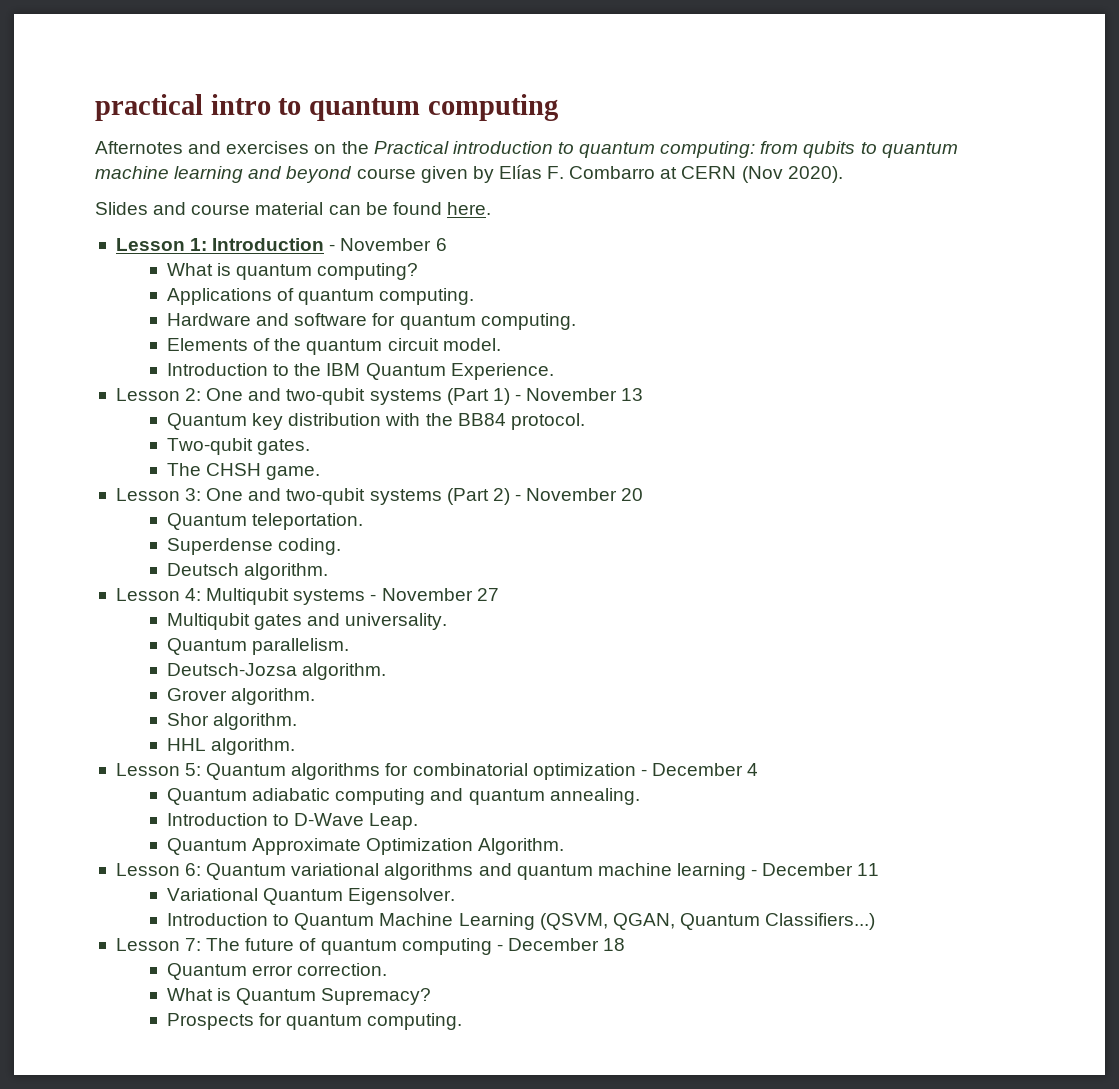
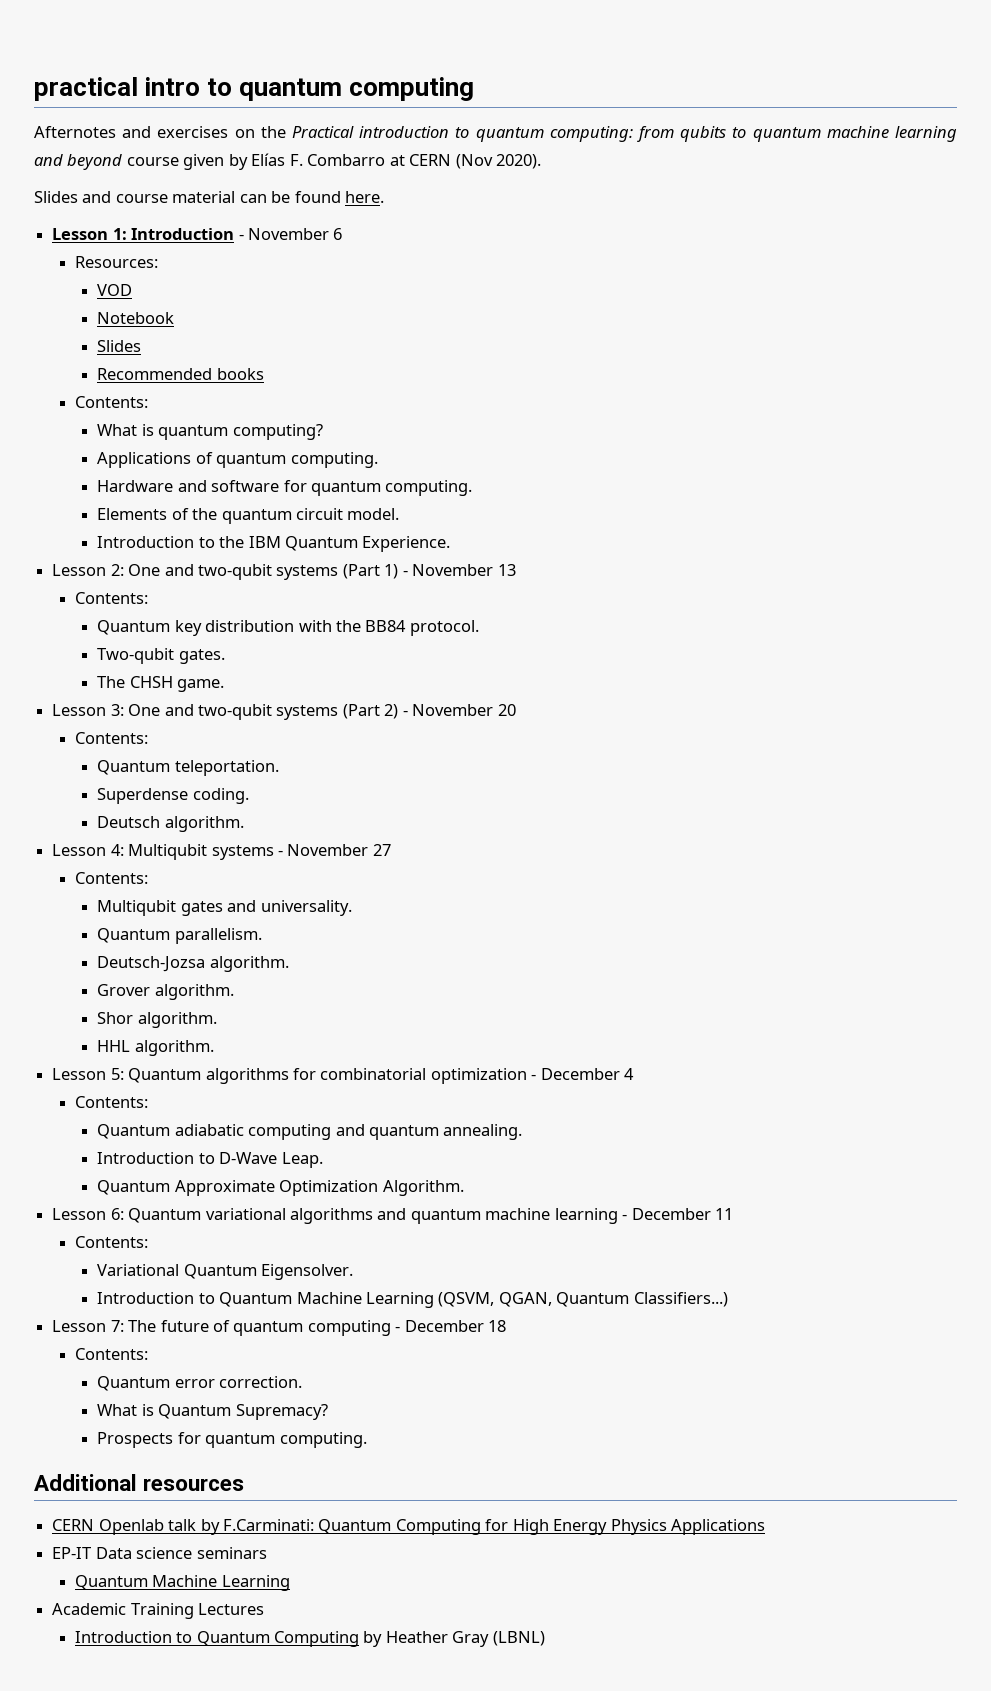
(447, 244) none -> [74,256,158,268] [97,284,133,296] [97,312,175,324] [97,340,142,352] [97,368,264,380] [74,396,148,408] // Resources: // VOD // Notebook // Slides // Recommended books // Contents:
(644, 394) none -> [74,592,148,604] // Contents:
(644, 494) none -> [74,732,148,744] // Contents:
(499, 594) none -> [74,872,148,884] // Contents:
(759, 769) none -> [74,1096,148,1108] // Contents:
(880, 869) none -> [74,1236,148,1248] // Contents:
(626, 944) none -> [74,1348,148,1360] // Contents:
(463, 1021) none -> [34,1474,245,1491] [52,1519,766,1535] [52,1547,267,1559] [74,1575,290,1591] [52,1603,265,1619] [74,1631,545,1647] // Additional resources // CERN Openlab talk by F.Carminati: Quantum Computing for High Energy Physics Applications // EP-IT Data science seminars // Quantum Machine Learning // Academic Training Lectures // Introduction to Quantum Computing by Heather Gray (LBNL)

